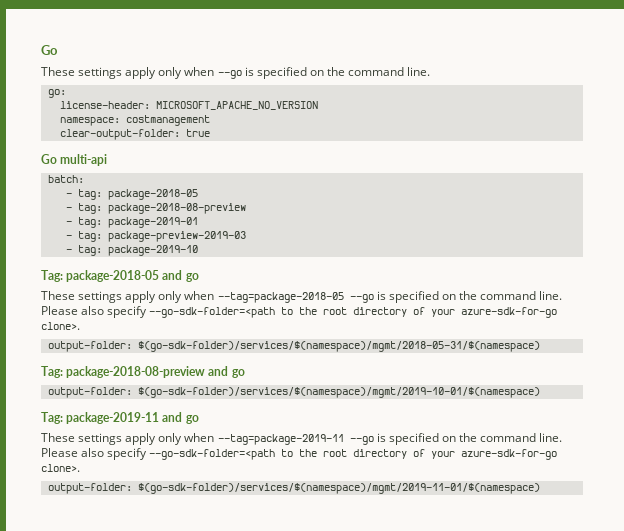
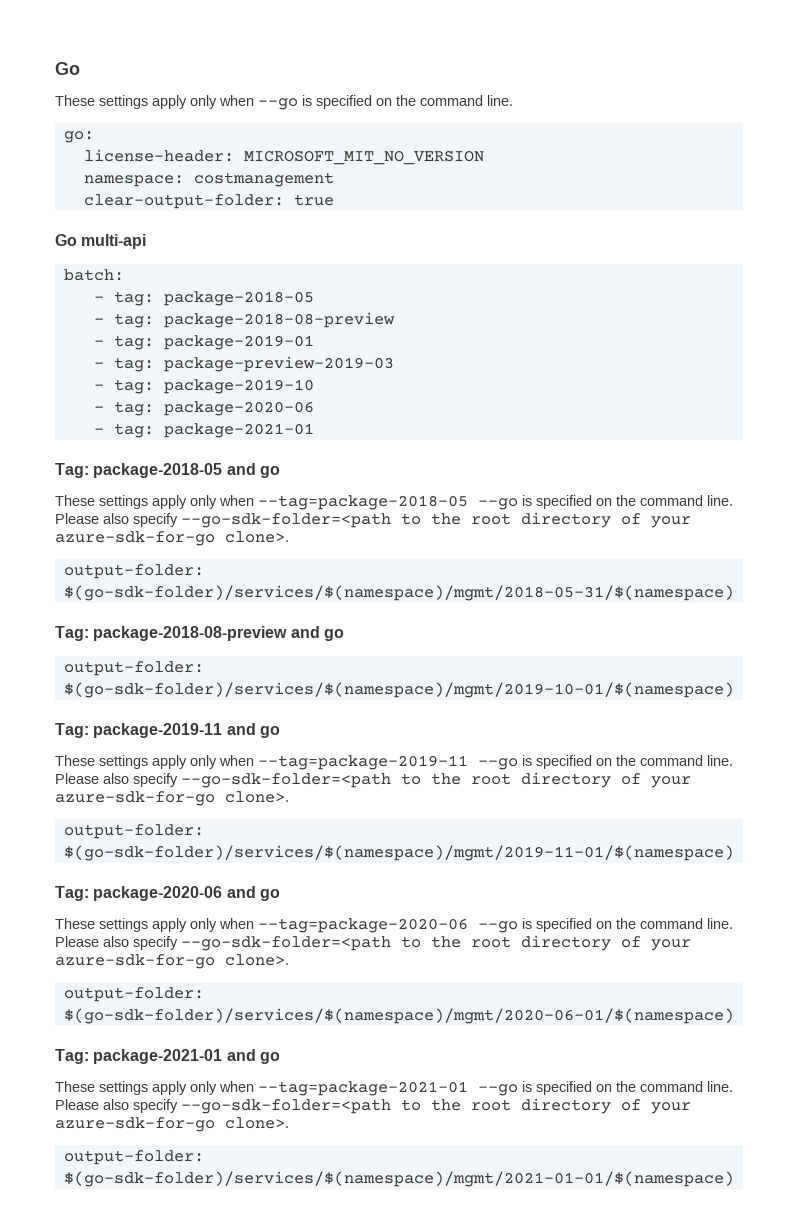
[155,101,318,110] MICROSOFT_APACHE_NO_VERSION -> [243,150,484,165] MICROSOFT_MIT_NO_VERSION
(198, 250) none -> [93,401,314,416] [93,423,314,438] // - tag: package-2020-06 // - tag: package-2021-01
(540, 488) none -> [55,886,280,901] [55,918,733,933] [55,935,691,951] [55,954,289,969] [63,987,204,1002] [63,1008,734,1024] [55,1049,280,1064] [55,1081,733,1096] [55,1098,691,1114] [55,1117,289,1132] [63,1150,204,1165] [63,1171,734,1187] // Tag: package-2020-06 and go // These settings apply only when --tag=package-2020-06 --go is specified on the command line. Please also specify --go-sdk-folder=<path to the root directory of your azure-sdk-for-go clone>. // output-folder: $(go-sdk-folder)/services/$(namespace)/mgmt/2020-06-01/$(namespace) // Tag: package-2021-01 and go // These settings apply only when --tag=package-2021-01 --go is specified on the command line. Please also specify --go-sdk-folder=<path to the root directory of your azure-sdk-for-go clone>. // output-folder: $(go-sdk-folder)/services/$(namespace)/mgmt/2021-01-01/$(namespace)

